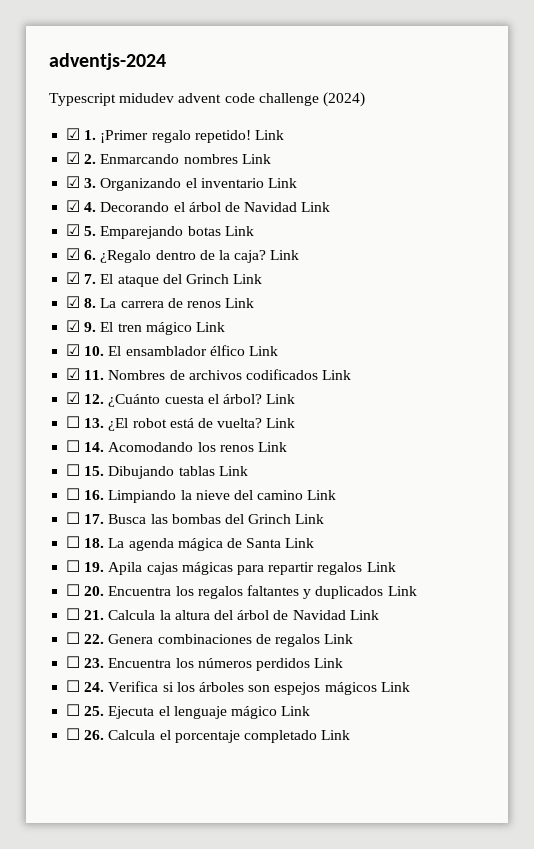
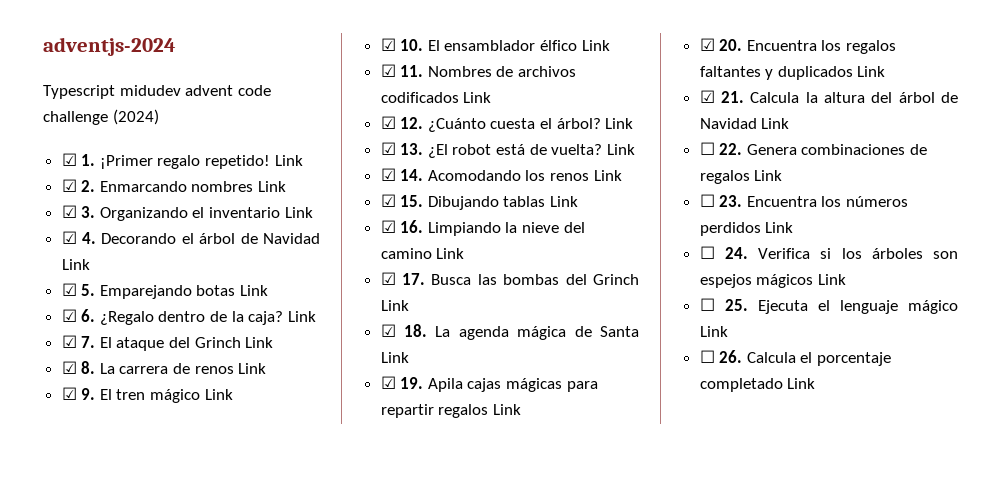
[66,416,81,428] ☐ -> [380,142,396,155] ☑
[66,440,81,452] ☐ -> [380,168,396,181] ☑
[66,464,81,476] ☐ -> [380,194,396,207] ☑
[66,488,81,500] ☐ -> [380,220,396,233] ☑
[66,512,81,524] ☐ -> [380,272,396,285] ☑
[66,536,81,548] ☐ -> [380,324,396,337] ☑
[66,560,81,572] ☐ -> [380,376,396,389] ☑
[66,584,81,596] ☐ -> [699,38,715,51] ☑
[66,608,81,620] ☐ -> [699,90,715,103] ☑

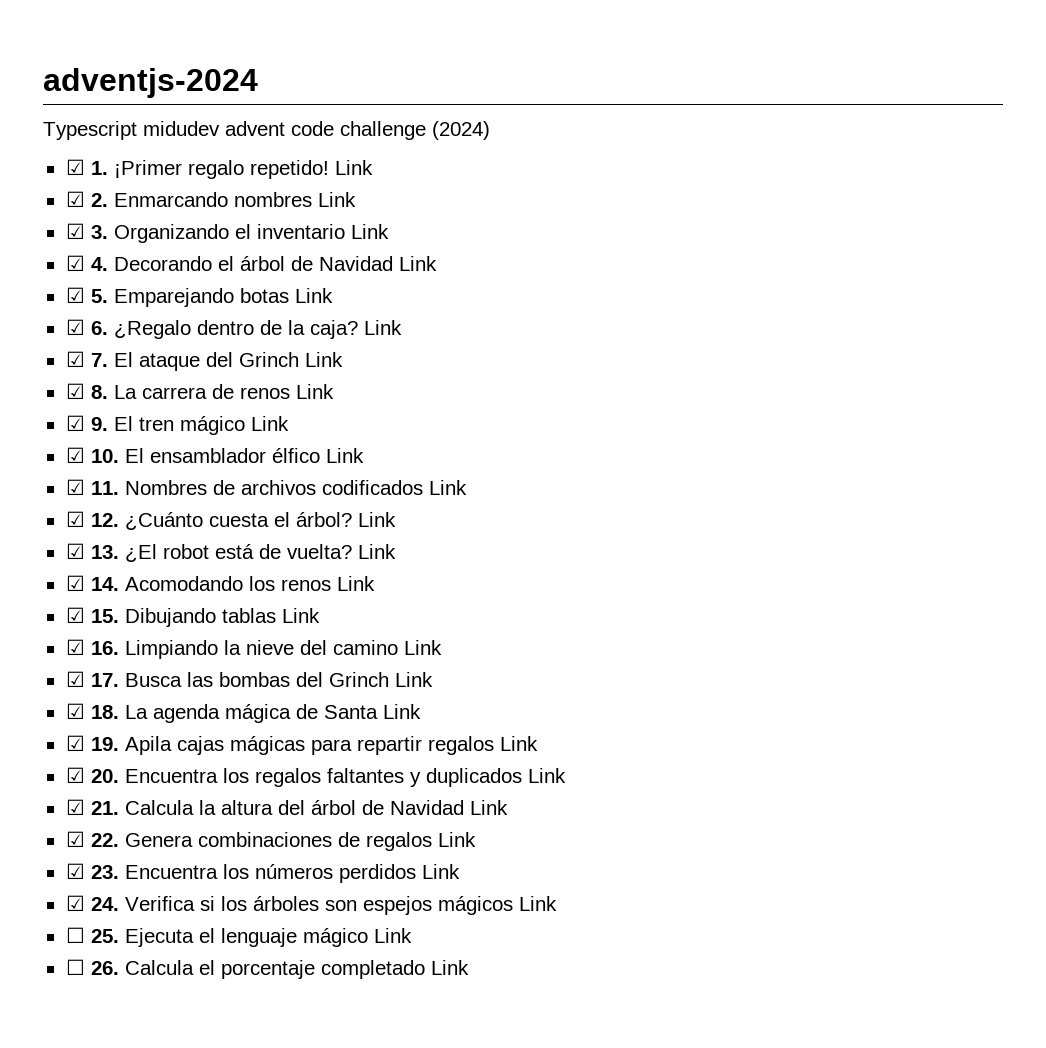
[699,142,715,155] ☐ -> [65,831,85,847] ☑
[699,194,715,207] ☐ -> [65,863,85,879] ☑
[699,246,715,259] ☐ -> [65,895,85,911] ☑

